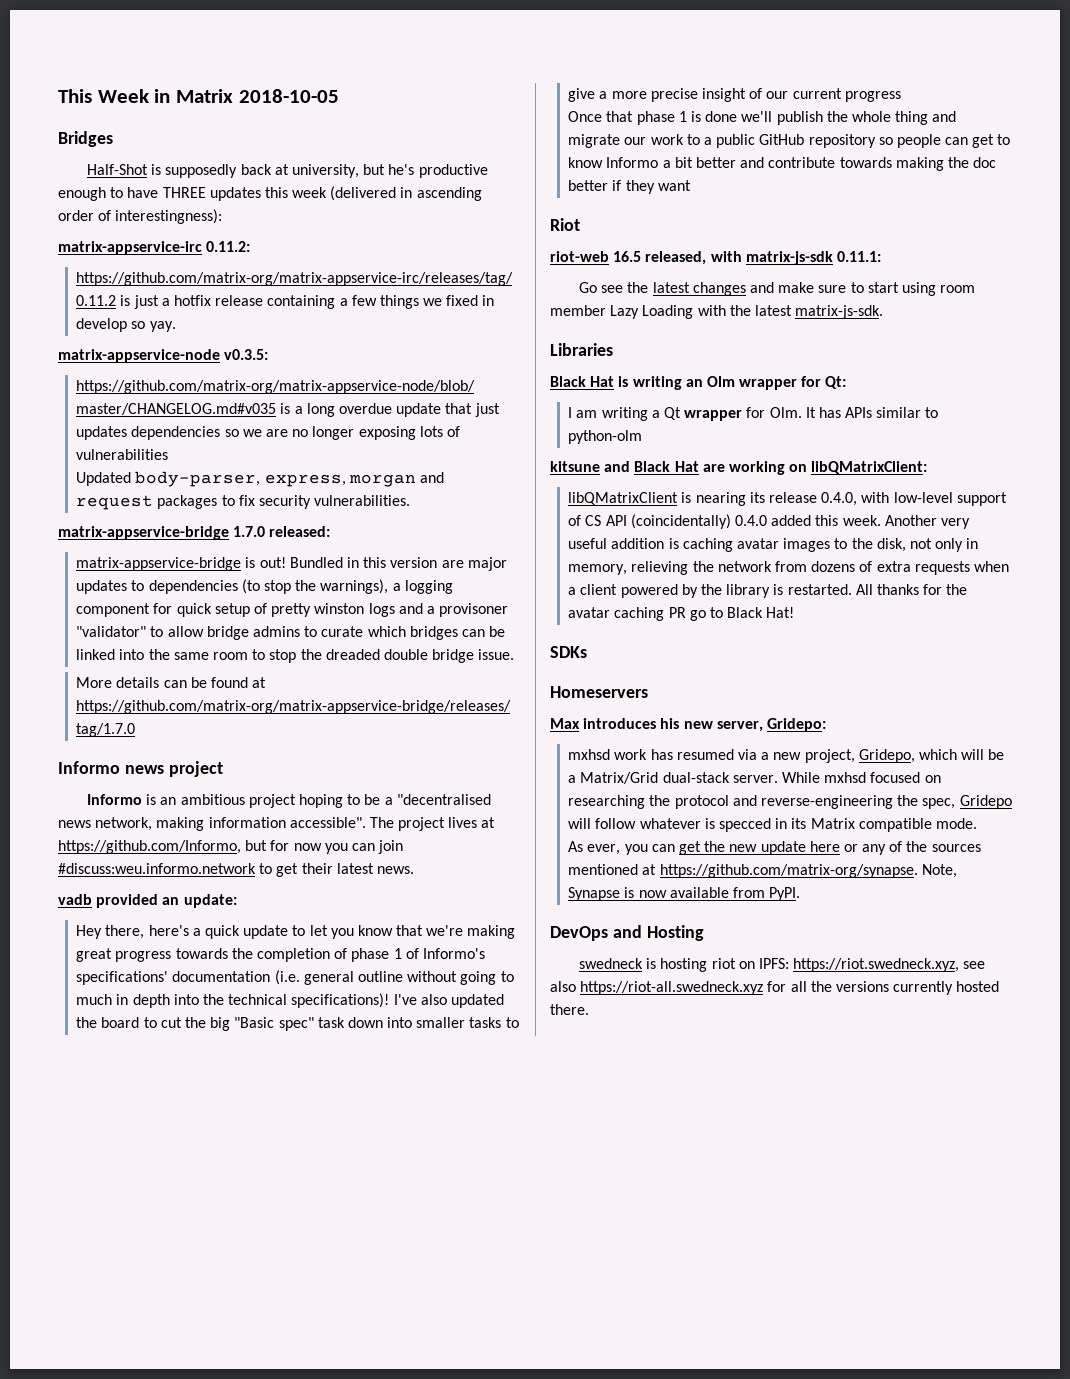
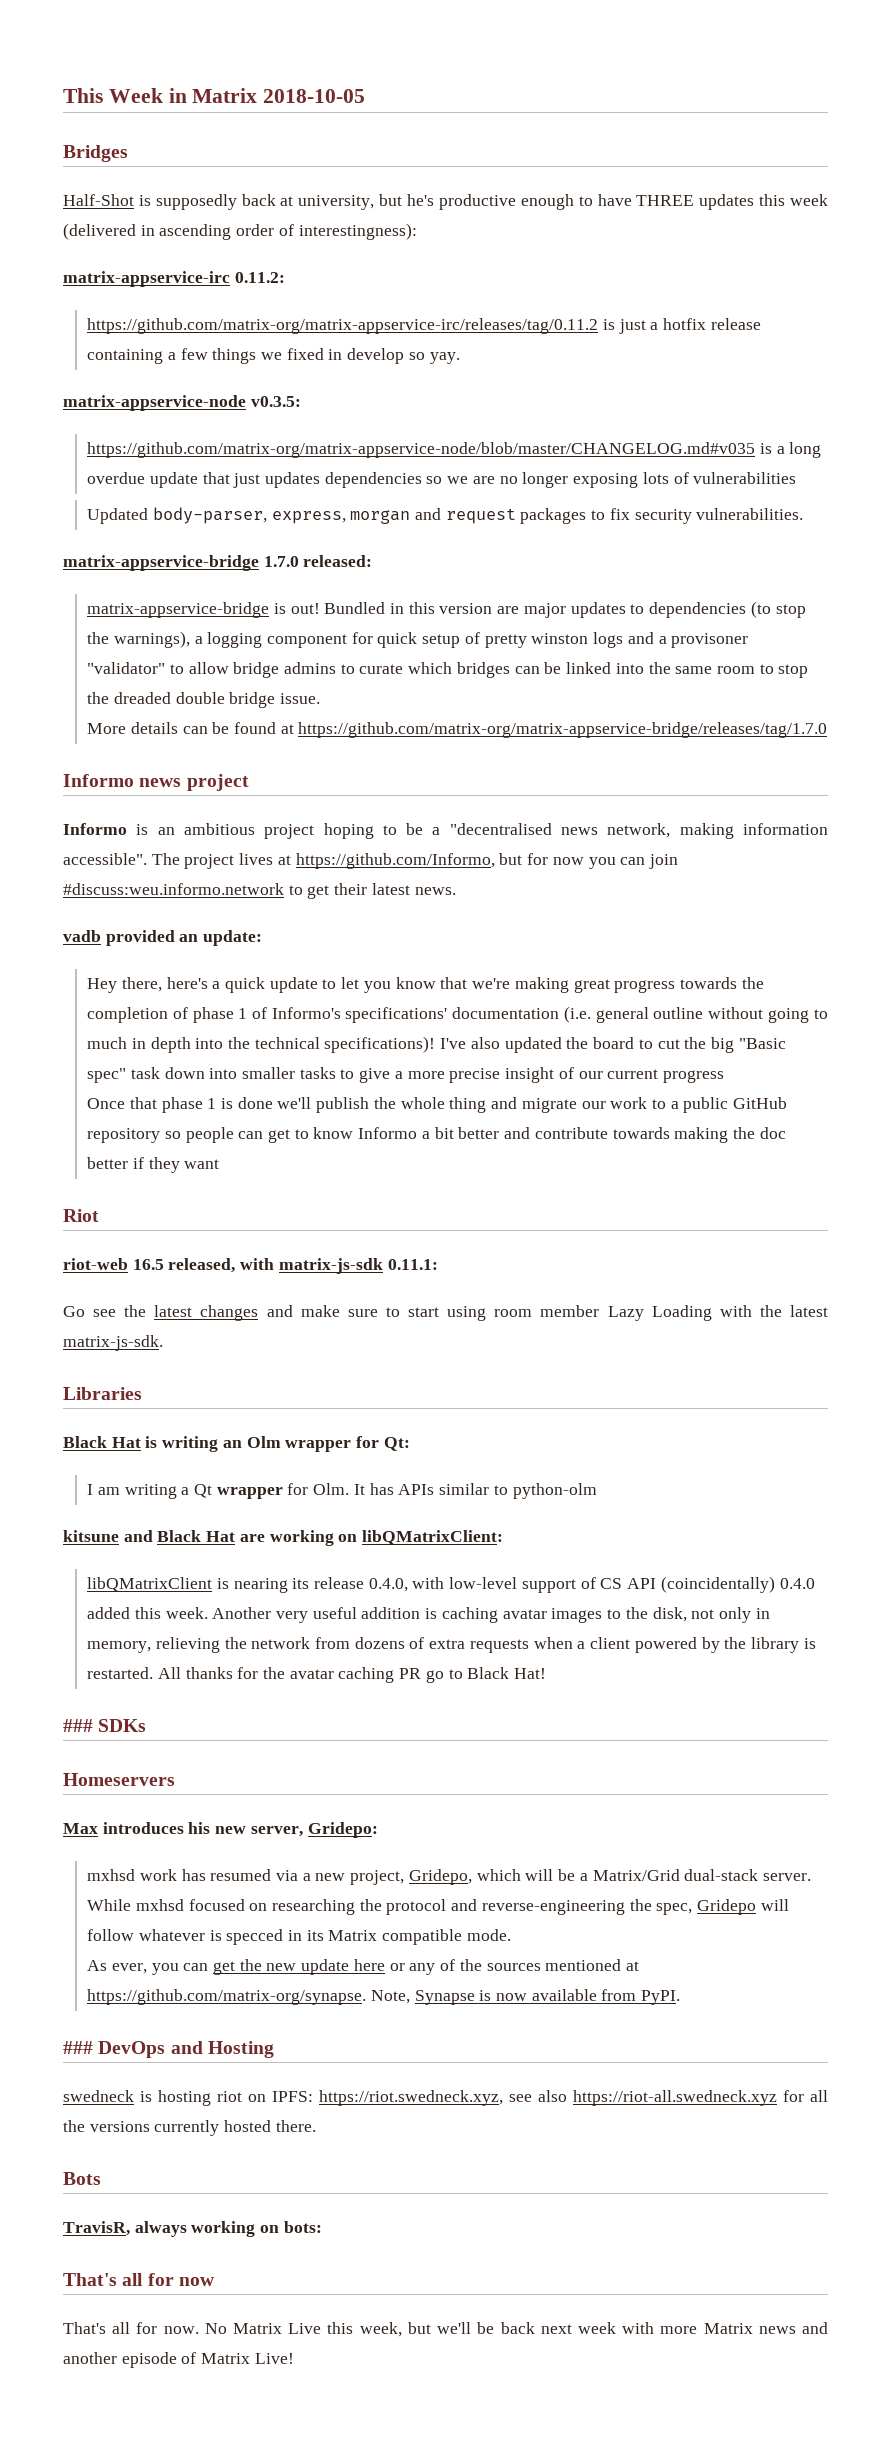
(795, 612) none -> [63,1719,93,1732] ###
(801, 894) none -> [63,2041,93,2054] ###
(589, 1009) none -> [63,2172,101,2185] [63,2221,322,2237] [63,2273,214,2286] [63,2322,829,2337] [63,2352,294,2368] // Bots // TravisR, always working on bots: // That's all for now // That's all for now. No Matrix Live this week, but we'll be back next week with more Matrix news and another episode of Matrix Live!

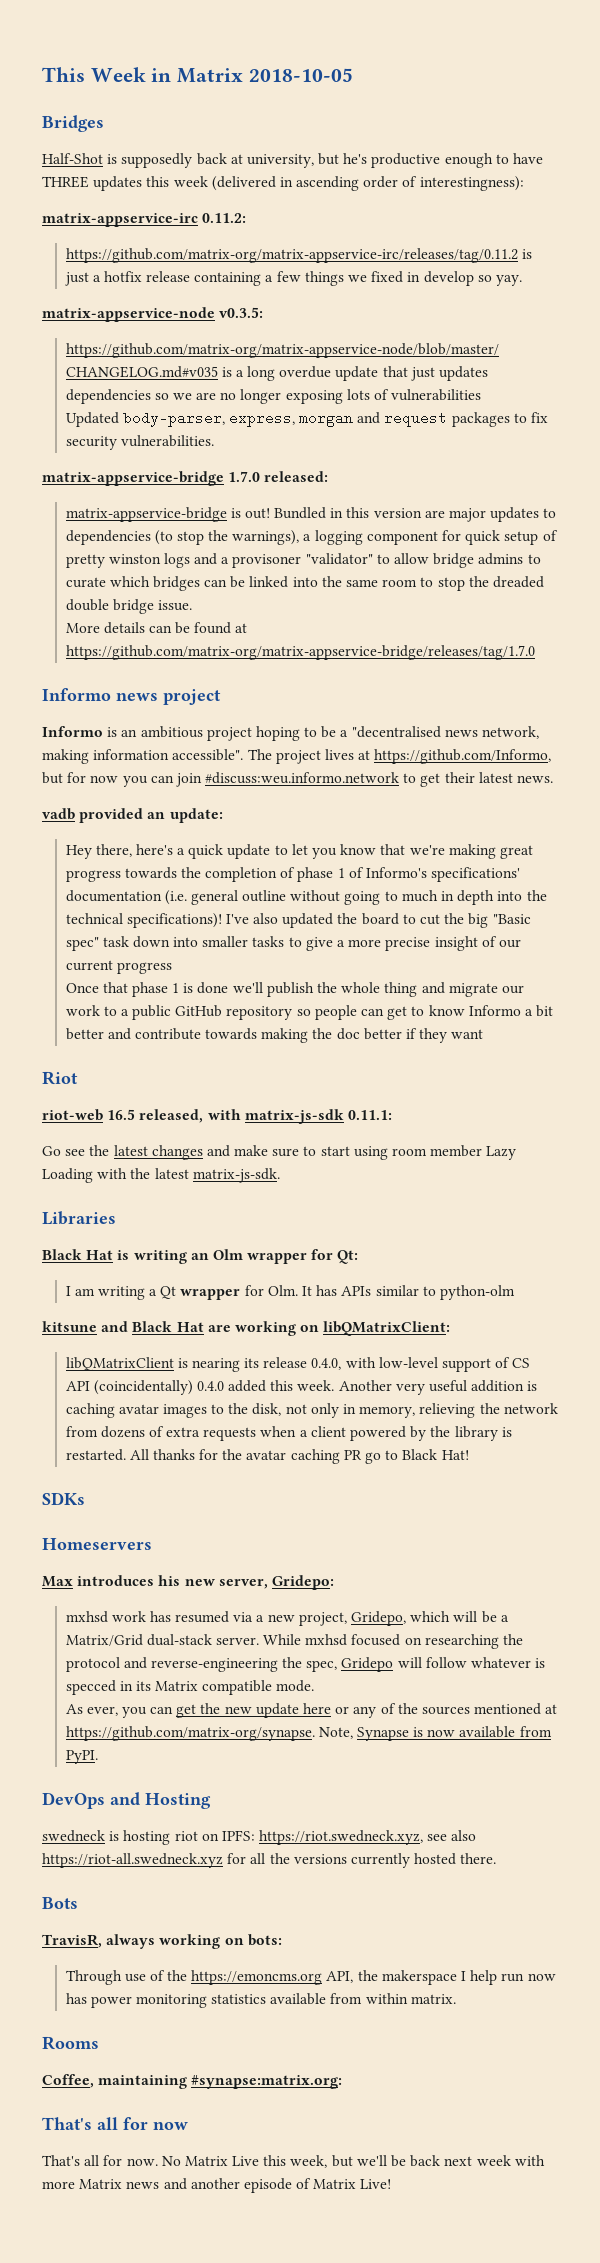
[63,1719,93,1732] ### -> (469, 1455) none
[63,2041,93,2054] ### -> (98, 1757) none
(322, 2227) none -> [65,1970,556,1985] [65,1993,456,2008] [42,2036,99,2050] [42,2074,343,2089] // Through use of the https://emoncms.org API, the makerspace I help run now has power monitoring statistics available from within matrix. // Rooms // Coffee, maintaining #synapse:matrix.org:

